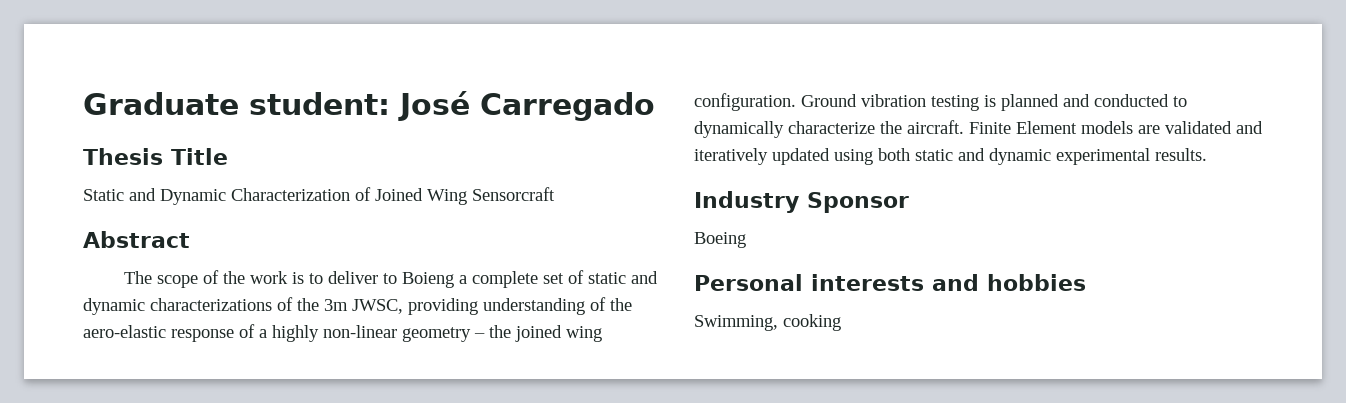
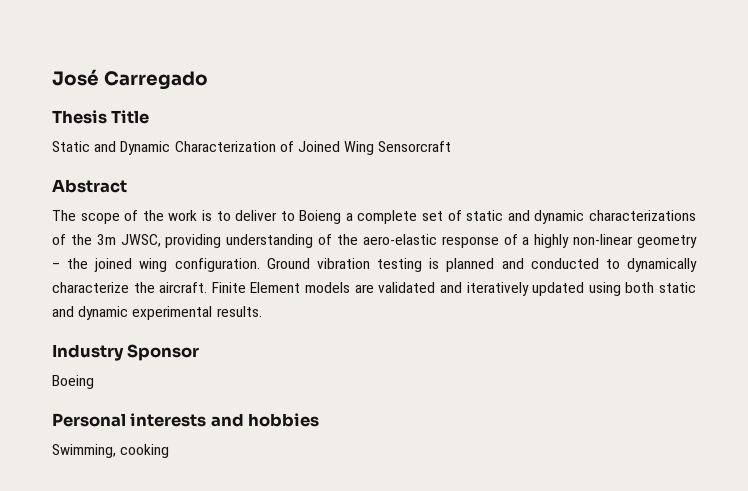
[83,92,390,115] Graduate student: -> (52, 77) none

